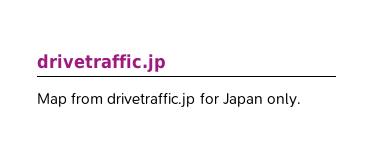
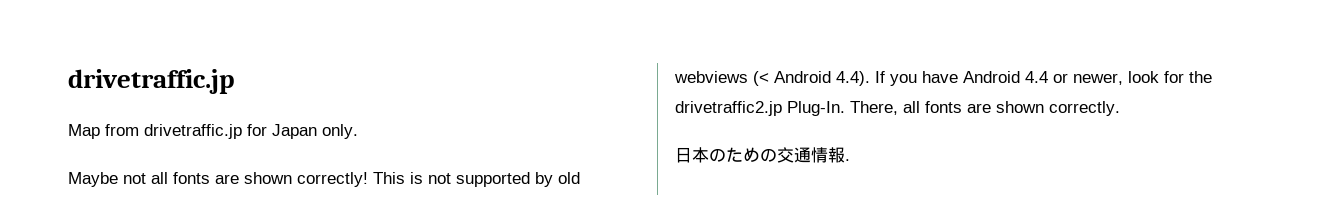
(301, 100) none -> [68,172,580,187] [674,71,1212,86] [675,101,1120,116] [675,147,850,163] // Maybe not all fonts are shown correctly! This is not supported by old webviews (< Android 4.4). If you have Android 4.4 or newer, look for the drivetraffic2.jp Plug-In. There, all fonts are shown correctly. // 日本のための交通情報.

